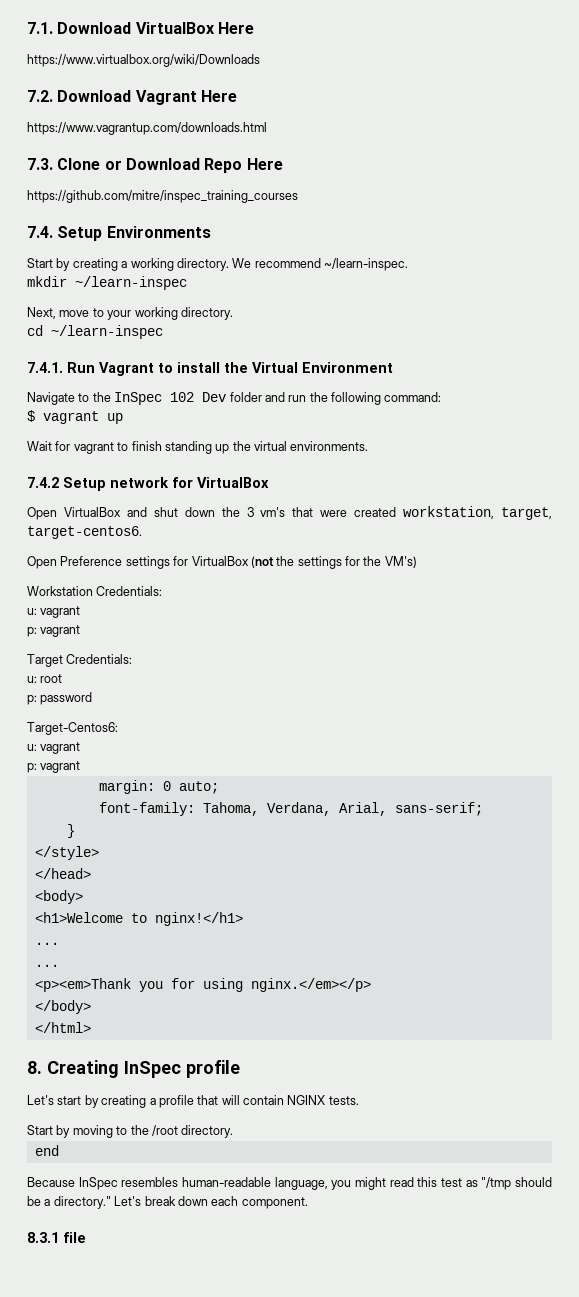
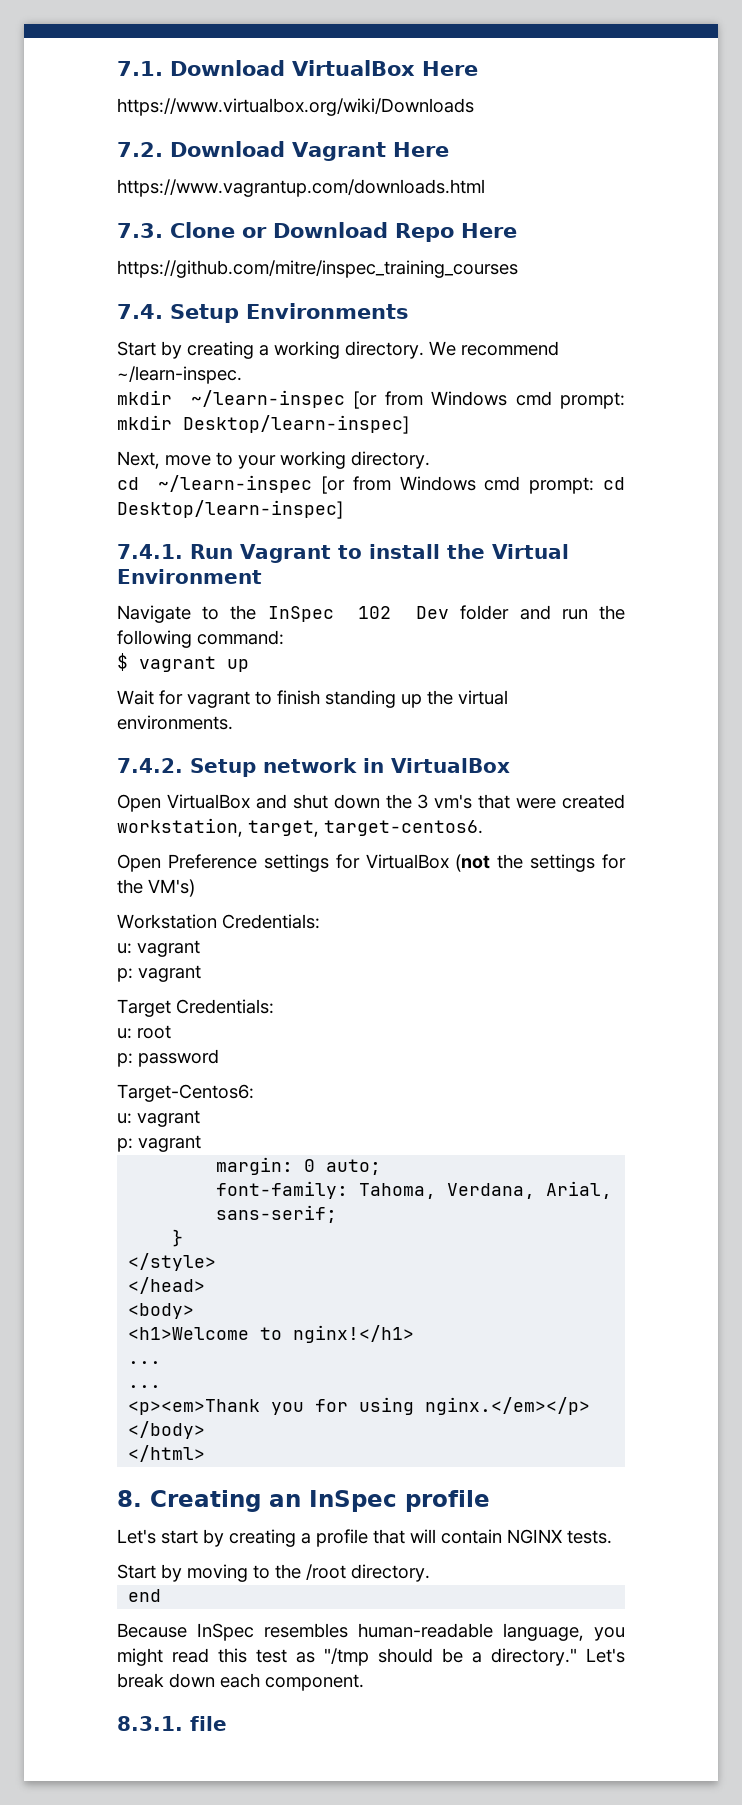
(187, 283) none -> [353,391,625,409] [117,415,409,434] [or from Windows cmd prompt: mkdir Desktop/learn-inspec]
(163, 332) none -> [321,476,625,494] [117,500,343,519] [or from Windows cmd prompt: cd Desktop/learn-inspec]
[27,477,59,488] 7.4.2 -> [117,758,183,773] 7.4.2.
[172,477,193,488] for -> [363,758,384,773] in
(119, 1069) none -> [269,1494,301,1507] an
[27,1232,59,1243] 8.3.1 -> [117,1716,183,1731] 8.3.1.

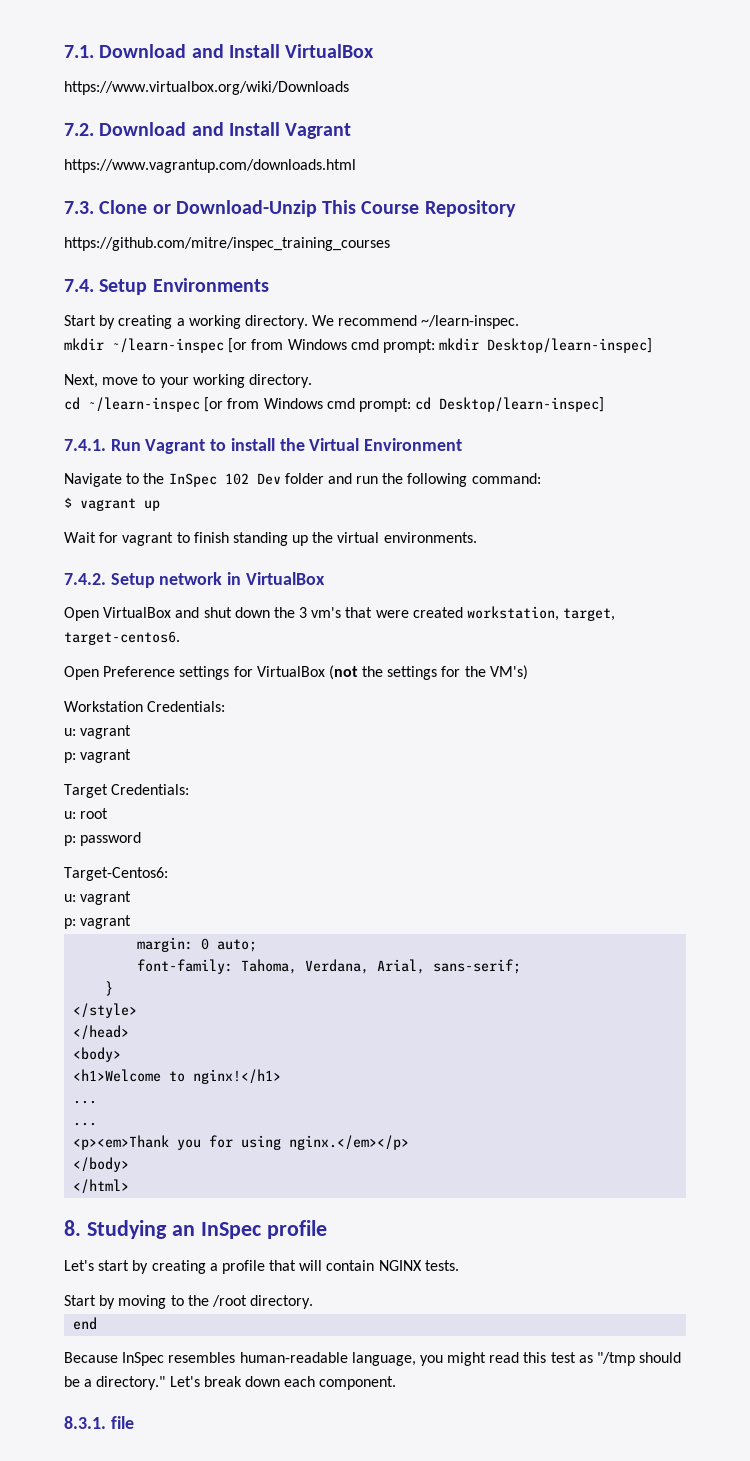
[292,60,478,76] VirtualBox Here -> [191,44,375,58] and Install VirtualBox
[292,142,449,161] Vagrant Here -> [191,122,352,139] and Install Vagrant
[273,222,517,242] Download Repo Here -> [175,200,516,217] Download-Unzip This Course Repository
[150,1490,261,1512] Creating -> [86,1220,167,1239] Studying

